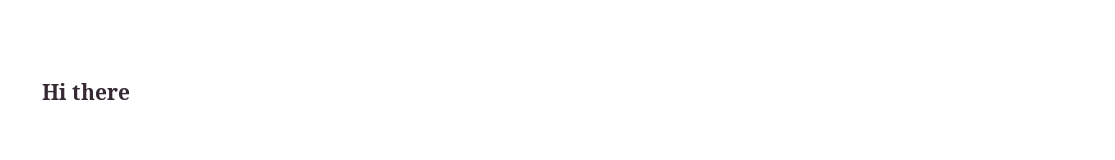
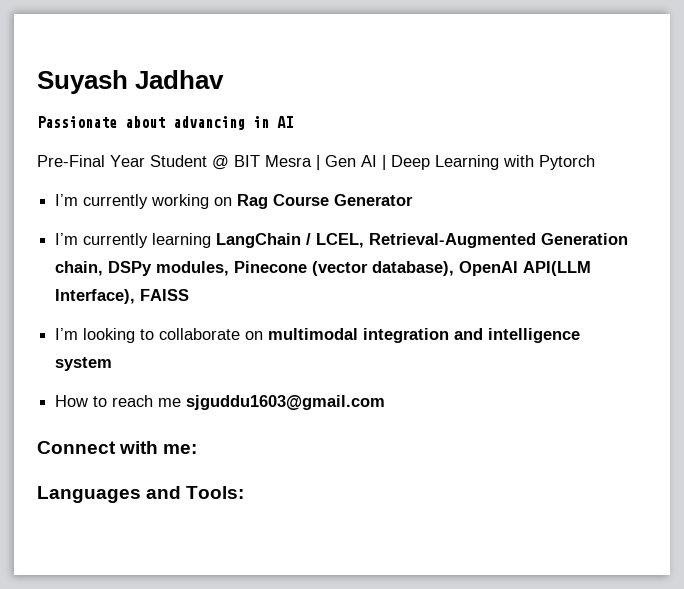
[42,83,130,100] Hi there -> [37,70,225,94] [37,116,293,130] [37,155,595,170] [55,194,414,209] [55,233,629,248] [55,261,592,276] [55,289,190,304] [55,328,581,343] [55,357,113,371] [55,395,386,410] [37,441,198,454] [37,486,245,503] Suyash Jadhav // Passionate about advancing in AI // Pre-Final Year Student @ BIT Mesra | Gen AI | Deep Learning with Pytorch // I’m currently working on Rag Course Generator // I’m currently learning LangChain / LCEL, Retrieval-Augmented Generation chain, DSPy modules, Pinecone (vector database), OpenAI API(LLM Interface), FAISS // I’m looking to collaborate on multimodal integration and intelligence system // How to reach me sjguddu1603@gmail.com // Connect with me: // Languages and Tools:

